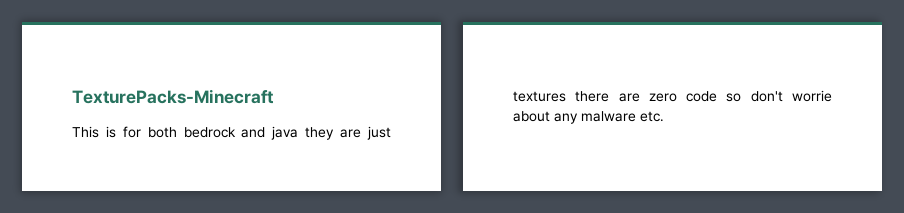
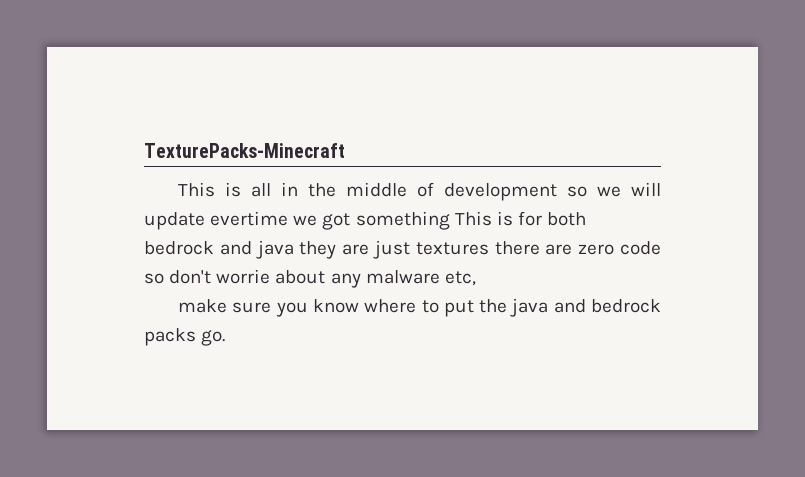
(116, 132) none -> [251,182,661,201] [144,211,513,230] all in the middle of development so we will update evertime we got something This is
[640,111,664,122] etc. -> [444,271,476,286] [178,298,662,317] [144,328,226,346] etc, // make sure you know where to put the java and bedrock packs go.

